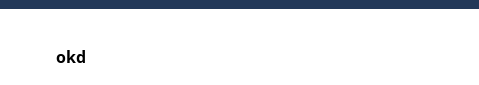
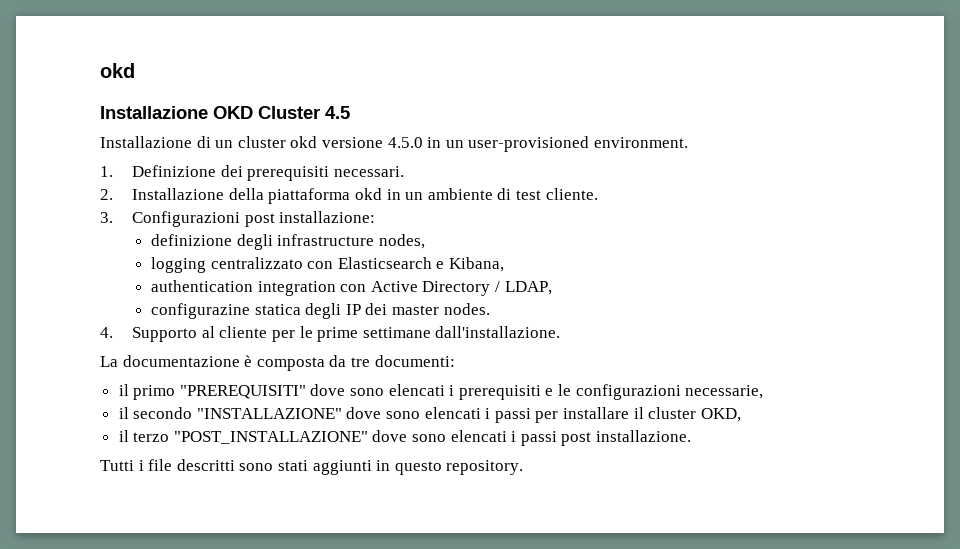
[56,50,86,63] okd -> [100,63,135,78] [100,106,350,119] [100,136,688,152] [100,165,405,181] [100,188,598,204] [100,211,376,227] [150,234,425,250] [150,257,504,273] [150,280,552,296] [150,303,490,319] [100,326,561,342] [100,355,455,371] [118,384,764,400] [118,407,741,423] [118,430,692,446] [100,459,524,475] okd // Installazione OKD Cluster 4.5 // Installazione di un cluster okd versione 4.5.0 in un user-provisioned environment. // 1. Definizione dei prerequisiti necessari. // 2. Installazione della piattaforma okd in un ambiente di test cliente. // 3. Configurazioni post installazione: // definizione degli infrastructure nodes, // logging centralizzato con Elasticsearch e Kibana, // authentication integration con Active Directory / LDAP, // configurazine statica degli IP dei master nodes. // 4. Supporto al cliente per le prime settimane dall'installazione. // La documentazione è composta da tre documenti: // il primo "PREREQUISITI" dove sono elencati i prerequisiti e le configurazioni necessarie, // il secondo "INSTALLAZIONE" dove sono elencati i passi per installare il cluster OKD, // il terzo "POST_INSTALLAZIONE" dove sono elencati i passi post installazione. // Tutti i file descritti sono stati aggiunti in questo repository.

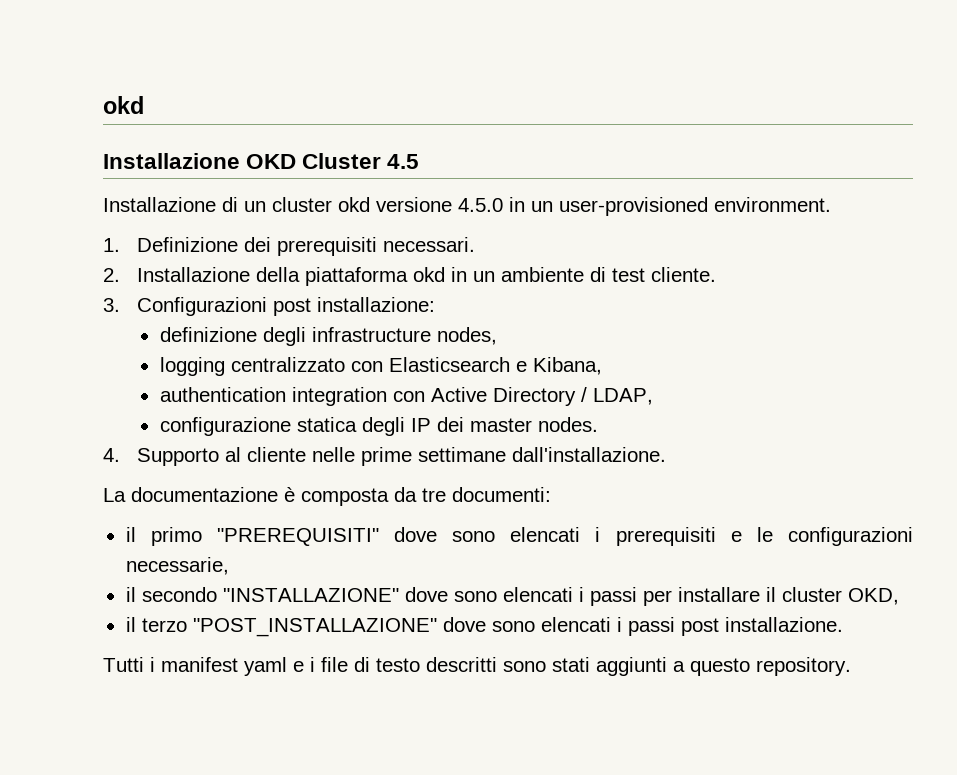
[150,303,250,319] configurazine -> [159,417,291,436] configurazione
[272,326,313,342] per le -> [312,447,356,462] nelle
[148,459,173,471] file -> [161,657,420,676] manifest yaml e i file di testo
[376,460,391,471] in -> [673,661,685,672] a

